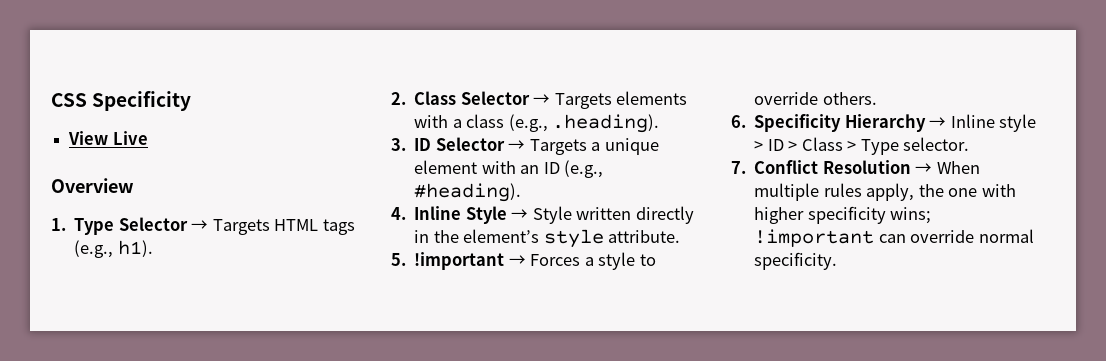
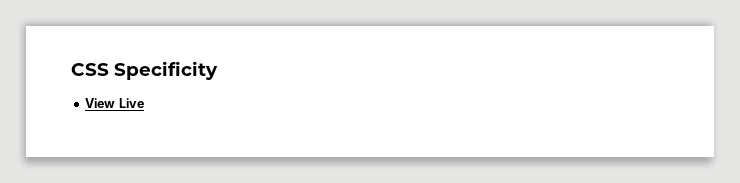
[51,178,134,193] [51,217,355,235] [74,240,153,258] [391,91,688,109] [414,114,660,133] [391,137,659,155] [414,160,604,178] [414,183,522,202] [391,206,694,224] [414,229,681,248] [391,252,656,270] [754,92,877,105] [731,114,1037,132] [754,137,969,155] [731,160,980,174] [754,183,1016,201] [754,206,932,224] [754,229,1034,247] [754,252,838,270] // Overview // 1. Type Selector → Targets HTML tags (e.g., h1). // 2. Class Selector → Targets elements with a class (e.g., .heading). // 3. ID Selector → Targets a unique element with an ID (e.g., #heading). // 4. Inline Style → Style written directly in the element’s style attribute. // 5. !important → Forces a style to override others. // 6. Specificity Hierarchy → Inline style > ID > Class > Type selector. // 7. Conflict Resolution → When multiple rules apply, the one with higher specificity wins; !important can override normal specificity. -> (144, 103) none

